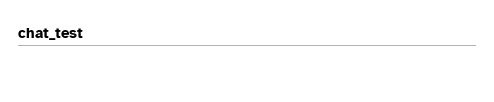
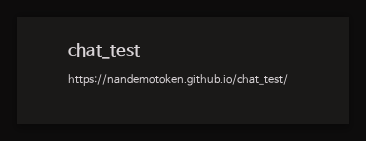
(83, 34) none -> [68,74,288,86] // https://nandemotoken.github.io/chat_test/

